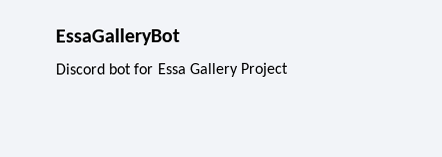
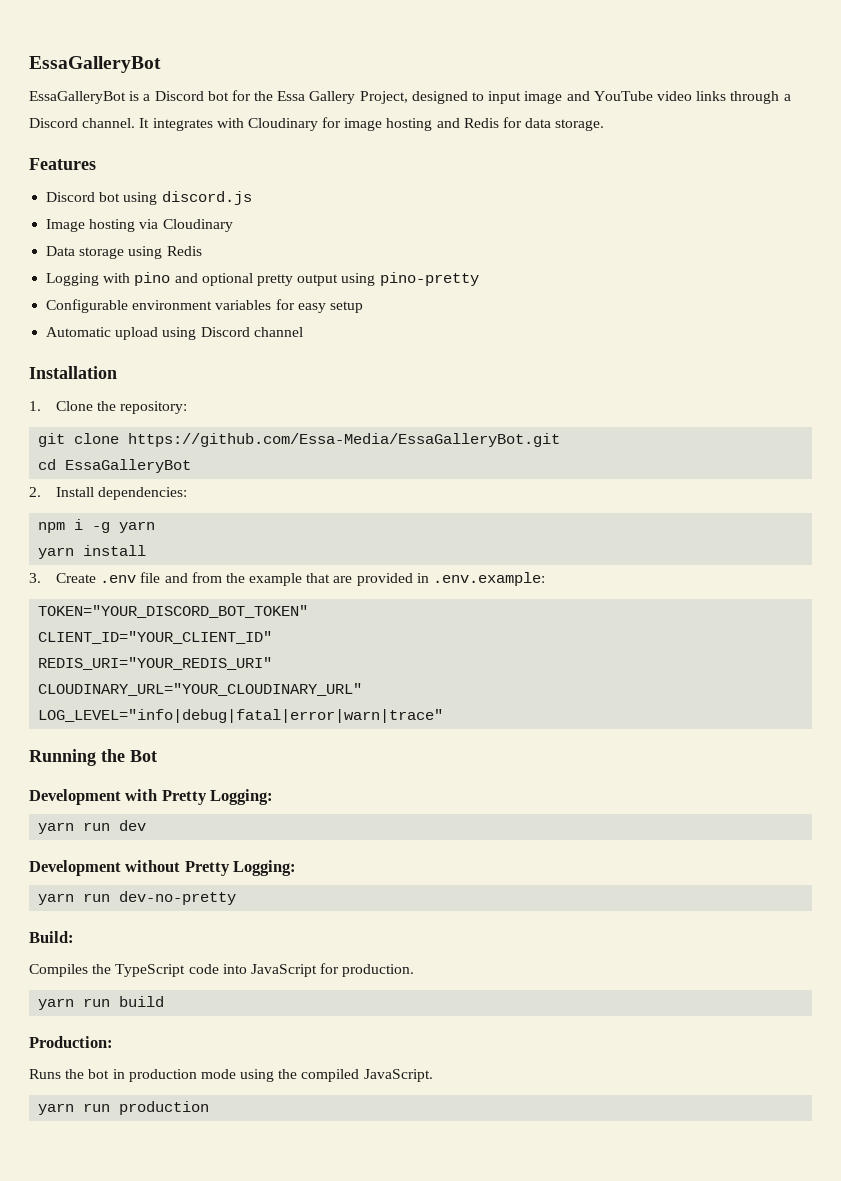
[55,28,180,46] [55,62,288,78] EssaGalleryBot // Discord bot for Essa Gallery Project -> [29,56,161,73] [29,90,791,104] [29,117,605,131] [29,158,96,170] [46,191,252,205] [46,219,233,232] [46,246,202,259] [46,272,479,286] [46,299,363,313] [46,327,303,340] [29,366,117,379] [29,401,188,414] [38,433,561,447] [38,459,192,473] [29,487,188,500] [38,519,156,533] [38,545,147,559] [29,572,545,586] [38,605,309,618] [38,631,273,644] [38,657,273,670] [38,683,363,696] [38,709,444,723] [29,749,157,766] [29,789,274,805] [38,820,147,834] [29,860,297,876] [38,891,237,905] [29,931,74,943] [29,963,415,977] [38,996,165,1010] [29,1036,113,1048] [29,1069,433,1082] [38,1101,210,1115] EssaGalleryBot // EssaGalleryBot is a Discord bot for the Essa Gallery Project, designed to input image and YouTube video links through a Discord channel. It integrates with Cloudinary for image hosting and Redis for data storage. // Features // Discord bot using discord.js // Image hosting via Cloudinary // Data storage using Redis // Logging with pino and optional pretty output using pino-pretty // Configurable environment variables for easy setup // Automatic upload using Discord channel // Installation // 1. Clone the repository: // git clone https://github.com/Essa-Media/EssaGalleryBot.git // cd EssaGalleryBot // 2. Install dependencies: // npm i -g yarn // yarn install // 3. Create .env file and from the example that are provided in .env.example: // TOKEN="YOUR_DISCORD_BOT_TOKEN" // CLIENT_ID="YOUR_CLIENT_ID" // REDIS_URI="YOUR_REDIS_URI" // CLOUDINARY_URL="YOUR_CLOUDINARY_URL" // LOG_LEVEL="info|debug|fatal|error|warn|trace" // Running the Bot // Development with Pretty Logging: // yarn run dev // Development without Pretty Logging: // yarn run dev-no-pretty // Build: // Compiles the TypeScript code into JavaScript for production. // yarn run build // Production: // Runs the bot in production mode using the compiled JavaScript. // yarn run production

